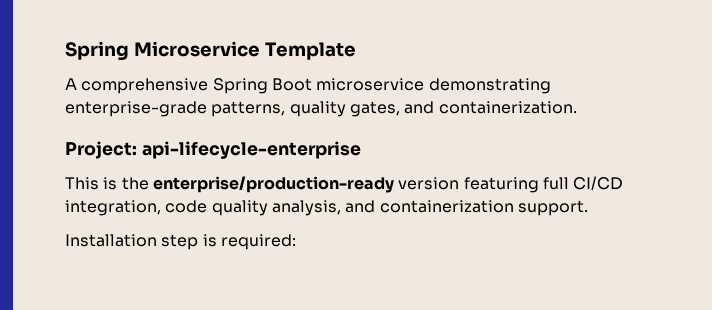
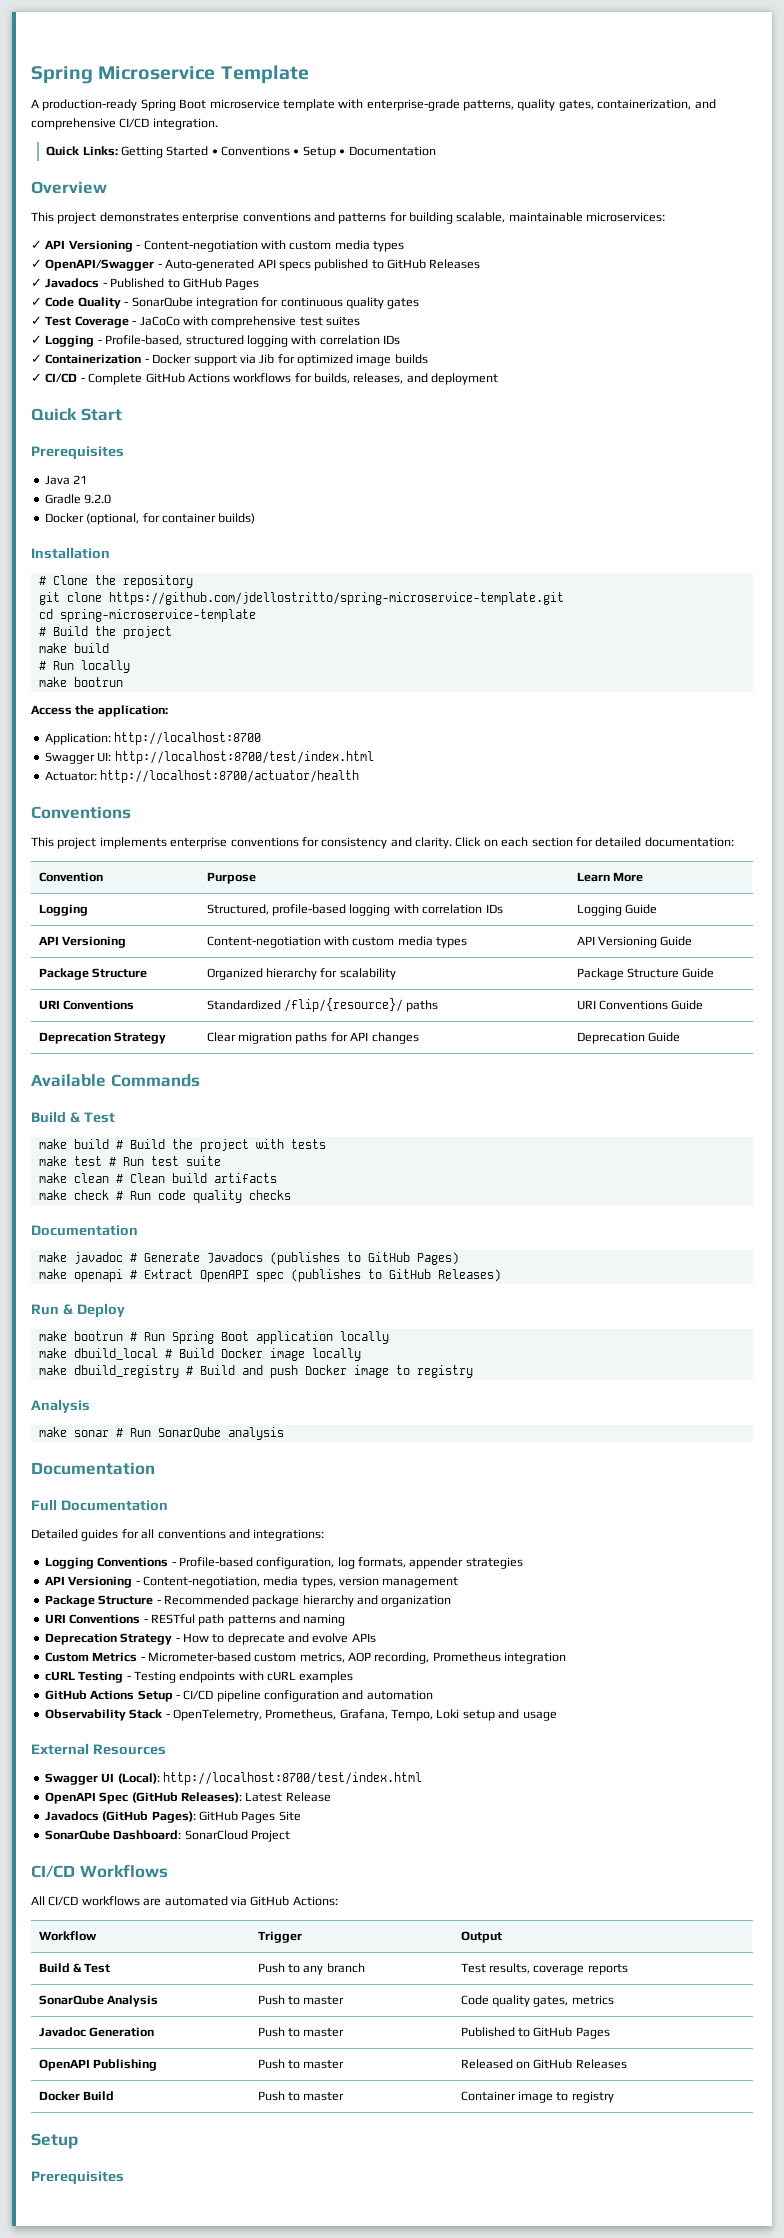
[81,78,209,94] comprehensive -> [42,99,138,111] production-ready
[428,78,551,94] demonstrating -> [282,99,364,111] template with
[404,101,577,114] [65,141,361,159] [65,176,624,193] [65,200,588,216] [65,234,296,250] and containerization. // Project: api-lifecycle-enterprise // This is the enterprise/production-ready version featuring full CI/CD integration, code quality analysis, and containerization support. // Installation step is required: -> [597,99,716,110] [31,118,218,130] [46,146,436,158] [31,181,107,194] [31,212,666,224] [31,240,404,252] [31,259,481,271] [31,278,260,290] [31,297,420,309] [31,316,360,328] [31,335,400,347] [31,354,428,366] [31,373,499,385] [31,408,122,421] [31,446,124,460] [44,475,88,485] [44,494,112,504] [44,513,256,525] [31,547,110,559] [38,575,193,588] [38,592,564,605] [38,609,256,622] [38,626,172,639] [38,643,109,653] [38,660,130,673] [38,677,123,687] [31,705,168,717] [44,732,262,745] [44,751,374,764] [44,770,360,783] [31,806,131,819] [31,837,734,849] [38,872,103,882] [206,872,256,884] [576,872,644,882] [38,904,88,916] [206,904,503,916] [576,904,658,916] [38,936,127,948] [206,936,468,948] [576,936,693,948] [38,968,148,980] [206,968,396,980] [576,968,715,980] [38,1000,135,1010] [206,998,439,1012] [576,1000,704,1010] [38,1032,167,1044] [206,1032,419,1044] [576,1032,681,1044] [31,1074,200,1087] [31,1111,115,1123] [38,1139,326,1152] [38,1156,221,1166] [38,1173,277,1183] [38,1190,291,1203] [31,1225,138,1236] [38,1252,459,1265] [38,1269,501,1282] [31,1303,125,1318] [38,1331,389,1344] [38,1348,361,1361] [38,1365,473,1378] [31,1399,90,1414] [38,1427,284,1440] [31,1462,155,1475] [31,1499,168,1511] [31,1529,325,1541] [44,1557,523,1569] [44,1576,459,1588] [44,1595,452,1607] [44,1614,346,1626] [44,1633,376,1645] [44,1652,567,1664] [44,1671,354,1683] [44,1690,433,1702] [44,1709,557,1721] [31,1743,166,1755] [44,1772,422,1785] [44,1792,331,1804] [44,1811,301,1823] [44,1830,290,1842] [31,1864,168,1878] [31,1896,338,1906] [38,1931,97,1941] [257,1931,302,1943] [460,1931,502,1943] [38,1963,111,1973] [257,1963,365,1975] [460,1963,628,1975] [38,1995,159,2007] [257,1995,345,2005] [460,1995,614,2007] [38,2027,155,2037] [257,2027,345,2037] [460,2027,610,2039] [38,2059,158,2071] [257,2059,345,2069] [460,2059,627,2069] [38,2091,115,2101] [257,2091,345,2101] [460,2091,614,2103] [31,2133,78,2149] [31,2171,124,2185] containerization, and comprehensive CI/CD integration. // Quick Links: Getting Started • Conventions • Setup • Documentation // Overview // This project demonstrates enterprise conventions and patterns for building scalable, maintainable microservices: // ✓ API Versioning - Content-negotiation with custom media types // ✓ OpenAPI/Swagger - Auto-generated API specs published to GitHub Releases // ✓ Javadocs - Published to GitHub Pages // ✓ Code Quality - SonarQube integration for continuous quality gates // ✓ Test Coverage - JaCoCo with comprehensive test suites // ✓ Logging - Profile-based, structured logging with correlation IDs // ✓ Containerization - Docker support via Jib for optimized image builds // ✓ CI/CD - Complete GitHub Actions workflows for builds, releases, and deployment // Quick Start // Prerequisites // Java 21 // Gradle 9.2.0 // Docker (optional, for container builds) // Installation // # Clone the repository // git clone https://github.com/jdellostritto/spring-microservice-template.git // cd spring-microservice-template // # Build the project // make build // # Run locally // make bootrun // Access the application: // Application: http://localhost:8700 // Swagger UI: http://localhost:8700/test/index.html // Actuator: http://localhost:8700/actuator/health // Conventions // This project implements enterprise conventions for consistency and clarity. Click on each section for detailed documentation: // Convention | Purpose | Learn More // Logging | Structured, profile-based logging with correlation IDs | Logging Guide // API Versioning | Content-negotiation with custom media types | API Versioning Guide // Package Structure | Organized hierarchy for scalability | Package Structure Guide // URI Conventions | Standardized /flip/{resource}/ paths | URI Conventions Guide // Deprecation Strategy | Clear migration paths for API changes | Deprecation Guide // Available Commands // Build & Test // make build # Build the project with tests // make test # Run test suite // make clean # Clean build artifacts // make check # Run code quality checks // Documentation // make javadoc # Generate Javadocs (publishes to GitHub Pages) // make openapi # Extract OpenAPI spec (publishes to GitHub Releases) // Run & Deploy // make bootrun # Run Spring Boot application locally // make dbuild_local # Build Docker image locally // make dbuild_registry # Build and push Docker image to registry // Analysis // make sonar # Run SonarQube analysis // Documentation // Full Documentation // Detailed guides for all conventions and integrations: // Logging Conventions - Profile-based configuration, log formats, appender strategies // API Versioning - Content-negotiation, media types, version management // Package Structure - Recommended package hierarchy and organization // URI Conventions - RESTful path patterns and naming // Deprecation Strategy - How to deprecate and evolve APIs // Custom Metrics - Micrometer-based custom metrics, AOP recording, Prometheus integration // cURL Testing - Testing endpoints with cURL examples // GitHub Actions Setup - CI/CD pipeline configuration and automation // Observability Stack - OpenTelemetry, Prometheus, Grafana, Tempo, Loki setup and usage // External Resources // Swagger UI (Local): http://localhost:8700/test/index.html // OpenAPI Spec (GitHub Releases): Latest Release // Javadocs (GitHub Pages): GitHub Pages Site // SonarQube Dashboard: SonarCloud Project // CI/CD Workflows // All CI/CD workflows are automated via GitHub Actions: // Workflow | Trigger | Output // Build & Test | Push to any branch | Test results, coverage reports // SonarQube Analysis | Push to master | Code quality gates, metrics // Javadoc Generation | Push to master | Published to GitHub Pages // OpenAPI Publishing | Push to master | Released on GitHub Releases // Docker Build | Push to master | Container image to registry // Setup // Prerequisites

